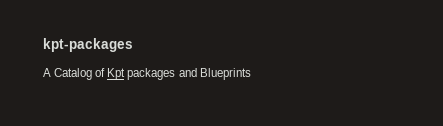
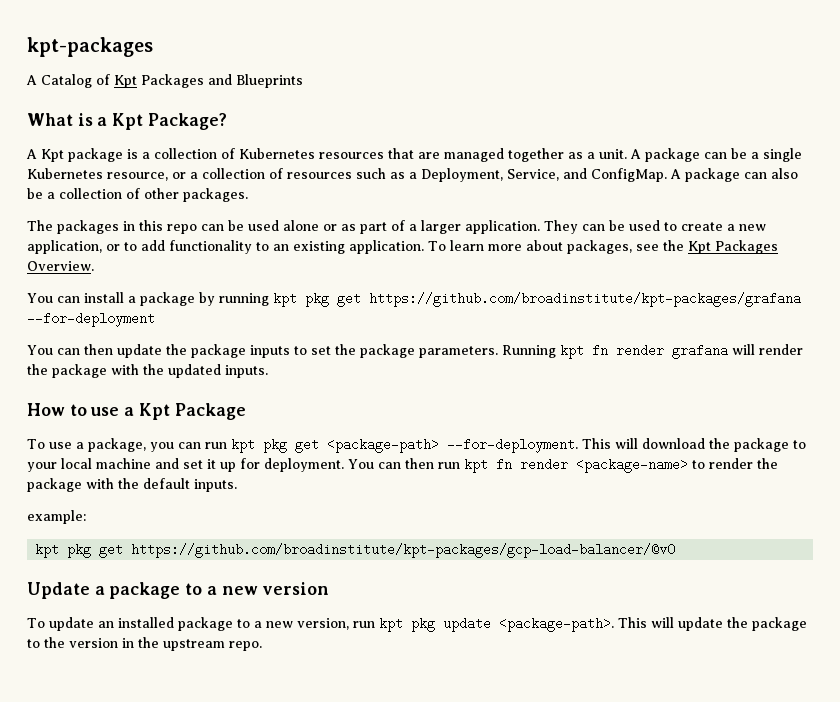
[127,68,176,80] packages -> [141,74,204,88] Packages
(251, 74) none -> [27,113,227,130] [26,148,802,162] [27,168,798,182] [27,188,248,202] [27,220,766,234] [27,240,778,254] [27,261,94,271] [27,292,801,307] [27,312,155,327] [27,344,803,359] [27,364,268,378] [27,403,246,420] [27,438,806,453] [27,458,778,473] [27,478,237,492] [27,510,86,524] [35,543,676,558] [27,582,330,599] [27,617,807,632] [27,637,262,651] // What is a Kpt Package? // A Kpt package is a collection of Kubernetes resources that are managed together as a unit. A package can be a single Kubernetes resource, or a collection of resources such as a Deployment, Service, and ConfigMap. A package can also be a collection of other packages. // The packages in this repo can be used alone or as part of a larger application. They can be used to create a new application, or to add functionality to an existing application. To learn more about packages, see the Kpt Packages Overview. // You can install a package by running kpt pkg get https://github.com/broadinstitute/kpt-packages/grafana --for-deployment // You can then update the package inputs to set the package parameters. Running kpt fn render grafana will render the package with the updated inputs. // How to use a Kpt Package // To use a package, you can run kpt pkg get <package-path> --for-deployment. This will download the package to your local machine and set it up for deployment. You can then run kpt fn render <package-name> to render the package with the default inputs. // example: // kpt pkg get https://github.com/broadinstitute/kpt-packages/gcp-load-balancer/@v0 // Update a package to a new version // To update an installed package to a new version, run kpt pkg update <package-path>. This will update the package to the version in the upstream repo.

